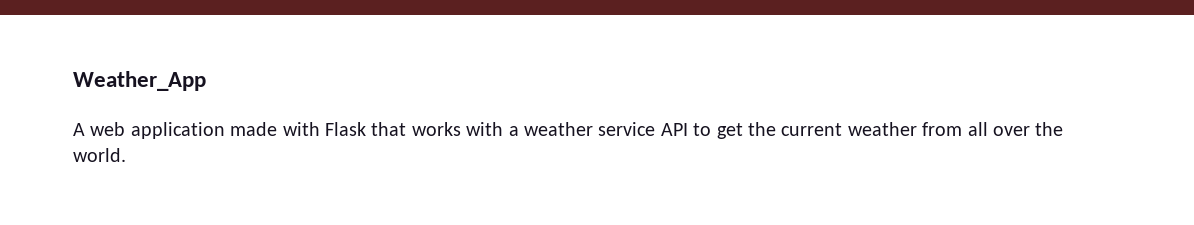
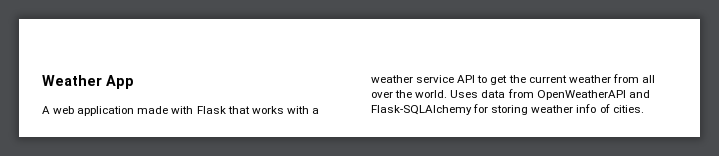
[73,71,206,91] Weather_App -> [42,75,134,89] Weather App
(126, 155) none -> [450,89,650,100] [371,104,644,115] Uses data from OpenWeatherAPI and Flask-SQLAlchemy for storing weather info of cities.

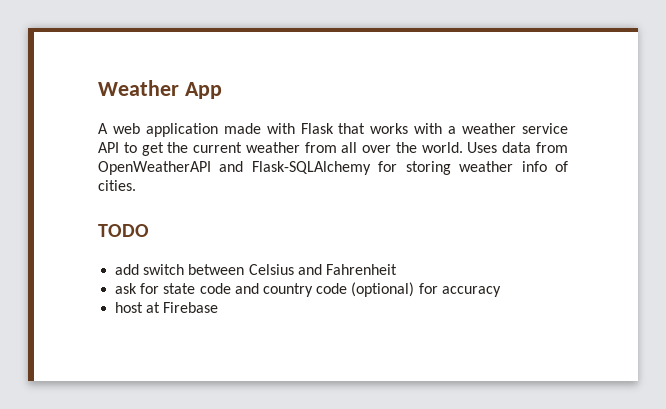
(644, 109) none -> [98,224,149,237] [115,264,397,275] [115,282,501,297] [115,302,219,313] // TODO // add switch between Celsius and Fahrenheit // ask for state code and country code (optional) for accuracy // host at Firebase

